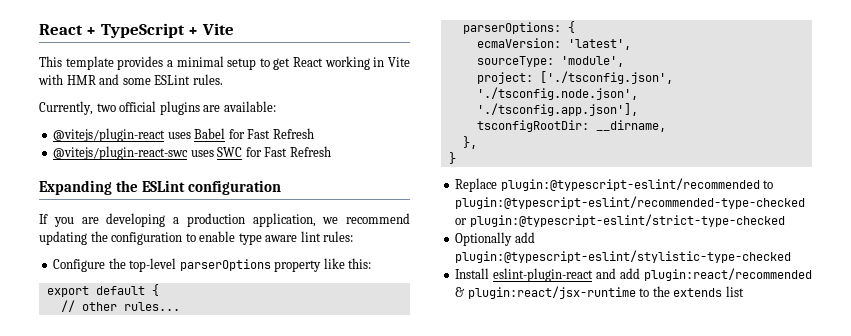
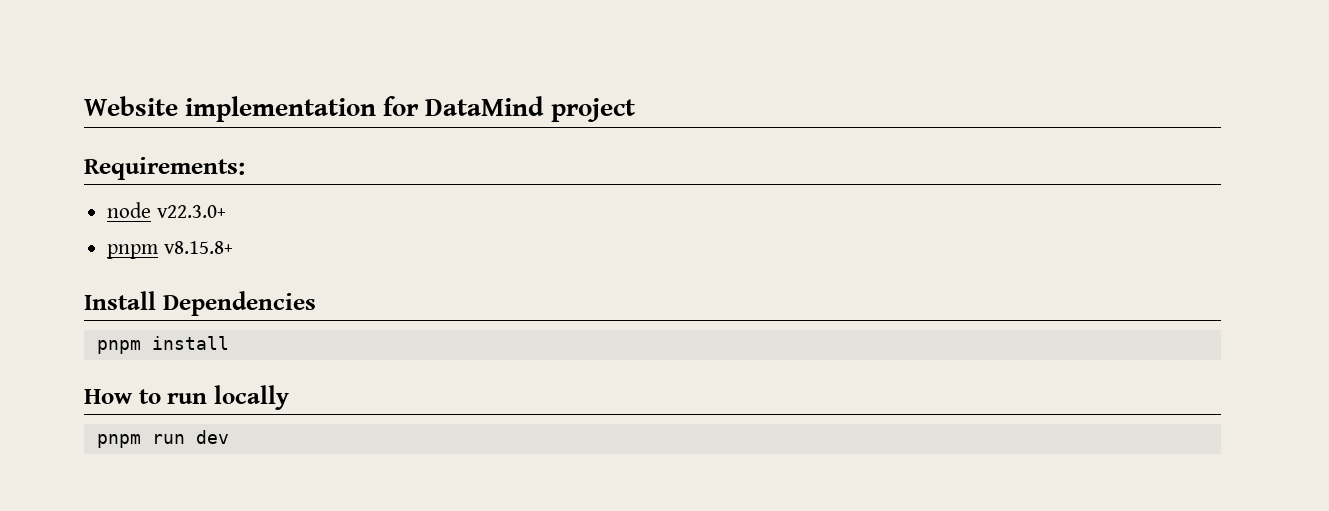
[39,23,234,38] [39,56,410,70] [38,74,223,85] [39,101,276,115] [53,128,314,142] [53,146,331,160] [39,180,282,195] [39,213,410,227] [39,231,354,245] [53,258,372,272] [46,284,159,297] [60,300,180,312] [462,21,575,34] [476,38,631,50] [476,56,624,67] [476,71,673,84] [476,87,638,100] [476,103,638,116] [476,120,666,132] [462,136,477,149] [448,152,456,164] [455,178,774,192] [455,196,806,209] [455,214,785,227] [455,232,535,246] [455,250,792,263] [455,268,812,282] [455,286,744,299] React + TypeScript + Vite // This template provides a minimal setup to get React working in Vite with HMR and some ESLint rules. // Currently, two official plugins are available: // @vitejs/plugin-react uses Babel for Fast Refresh // @vitejs/plugin-react-swc uses SWC for Fast Refresh // Expanding the ESLint configuration // If you are developing a production application, we recommend updating the configuration to enable type aware lint rules: // Configure the top-level parserOptions property like this: // export default { // // other rules... // parserOptions: { // ecmaVersion: 'latest', // sourceType: 'module', // project: ['./tsconfig.json', './tsconfig.node.json', './tsconfig.app.json'], // tsconfigRootDir: __dirname, // }, // } // Replace plugin:@typescript-eslint/recommended to plugin:@typescript-eslint/recommended-type-checked or plugin:@typescript-eslint/strict-type-checked // Optionally add plugin:@typescript-eslint/stylistic-type-checked // Install eslint-plugin-react and add plugin:react/recommended & plugin:react/jsx-runtime to the extends list -> [84,96,635,122] [84,157,245,180] [107,202,226,218] [107,241,233,259] [84,291,316,316] [96,336,229,354] [84,385,289,410] [96,430,229,448] Website implementation for DataMind project // Requirements: // node v22.3.0+ // pnpm v8.15.8+ // Install Dependencies // pnpm install // How to run locally // pnpm run dev

